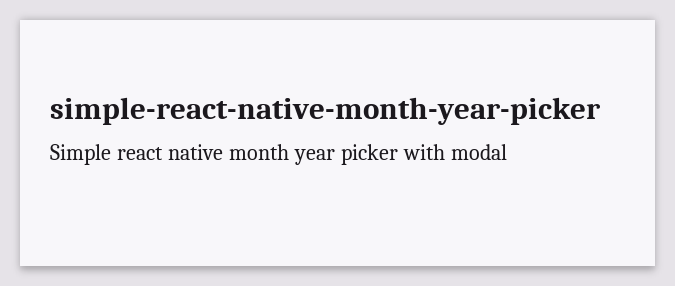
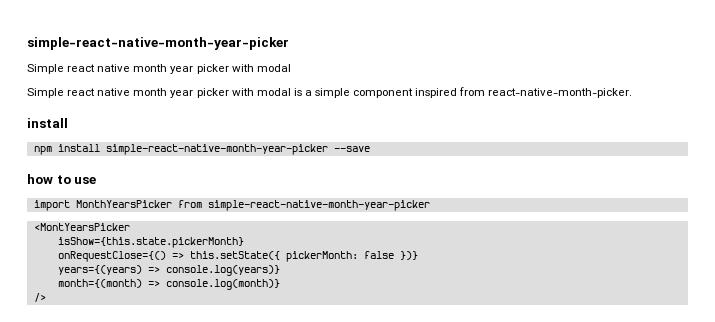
(507, 152) none -> [27,87,633,98] [27,118,68,128] [33,144,370,155] [27,174,97,184] [33,200,430,211] [33,223,130,231] [57,237,244,248] [57,251,418,262] [57,265,280,276] [57,279,280,290] [33,293,46,302] // Simple react native month year picker with modal is a simple component inspired from react-native-month-picker. // install // npm install simple-react-native-month-year-picker --save // how to use // import MonthYearsPicker from simple-react-native-month-year-picker // <MontYearsPicker // isShow={this.state.pickerMonth} // onRequestClose={() => this.setState({ pickerMonth: false })} // years={(years) => console.log(years)} // month={(month) => console.log(month)} // />

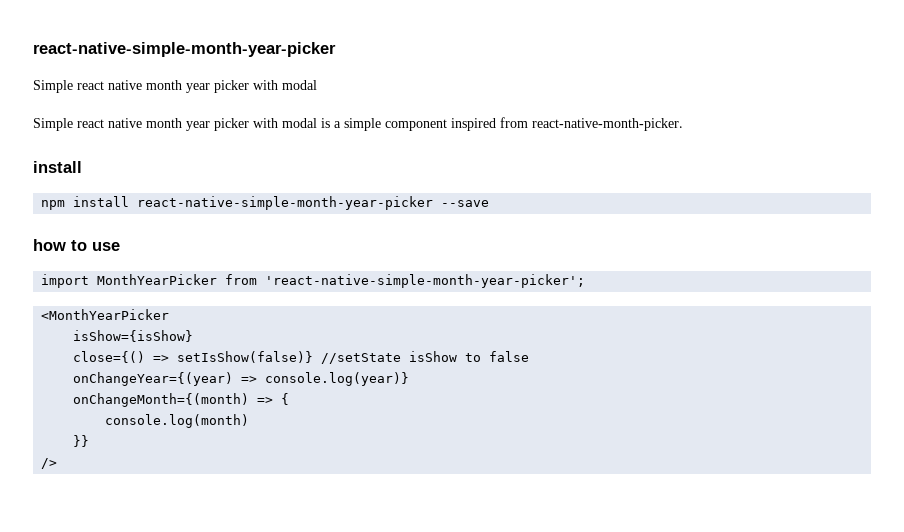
[27,37,289,50] simple-react-native-month-year-picker -> [33,42,336,57] react-native-simple-month-year-picker
[105,144,328,155] simple-react-native-month-year-picker -> [137,196,434,210] react-native-simple-month-year-picker
[75,200,430,211] [33,223,130,231] [57,237,244,248] [57,251,418,262] [57,265,280,276] [57,279,280,290] MonthYearsPicker from simple-react-native-month-year-picker // <MontYearsPicker // isShow={this.state.pickerMonth} // onRequestClose={() => this.setState({ pickerMonth: false })} // years={(years) => console.log(years)} // month={(month) => console.log(month)} -> [97,274,586,288] [41,309,170,320] [73,330,194,342] [73,351,530,364] [73,372,410,386] [73,393,290,407] [105,414,250,428] [73,435,90,447] MonthYearPicker from 'react-native-simple-month-year-picker'; // <MonthYearPicker // isShow={isShow} // close={() => setIsShow(false)} //setState isShow to false // onChangeYear={(year) => console.log(year)} // onChangeMonth={(month) => { // console.log(month) // }}

